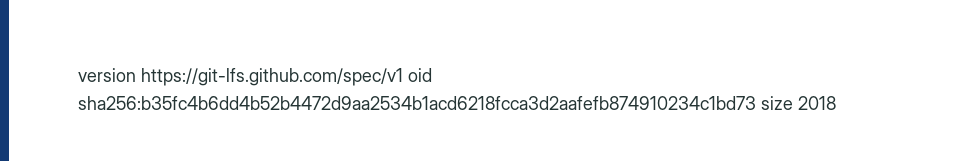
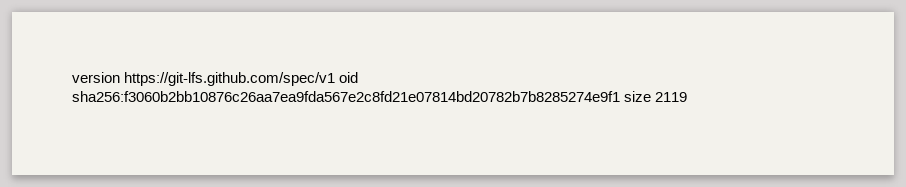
[78,96,836,110] sha256:b35fc4b6dd4b52b4472d9aa2534b1acd6218fcca3d2aafefb874910234c1bd73 size 2018 -> [72,91,688,102] sha256:f3060b2bb10876c26aa7ea9fda567e2c8fd21e07814bd20782b7b8285274e9f1 size 2119

